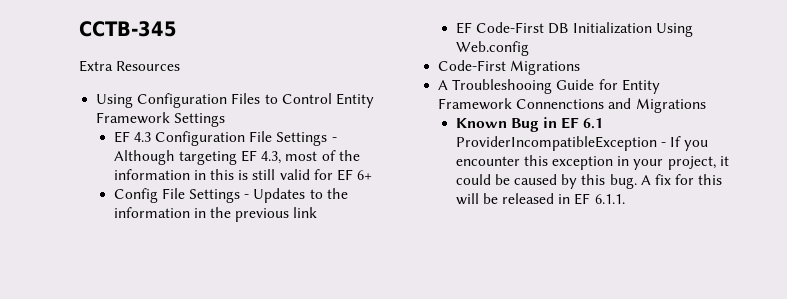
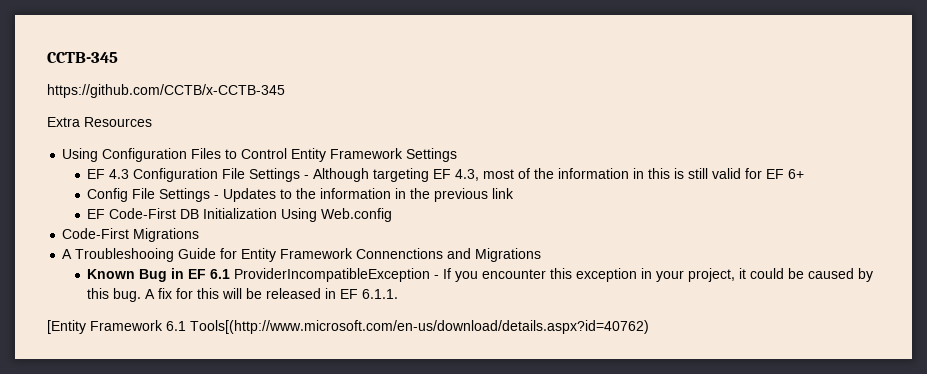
(177, 29) none -> [47,84,285,98] // https://github.com/CCTB/x-CCTB-345
(625, 199) none -> [47,320,649,334] // [Entity Framework 6.1 Tools[(http://www.microsoft.com/en-us/download/details.aspx?id=40762)

